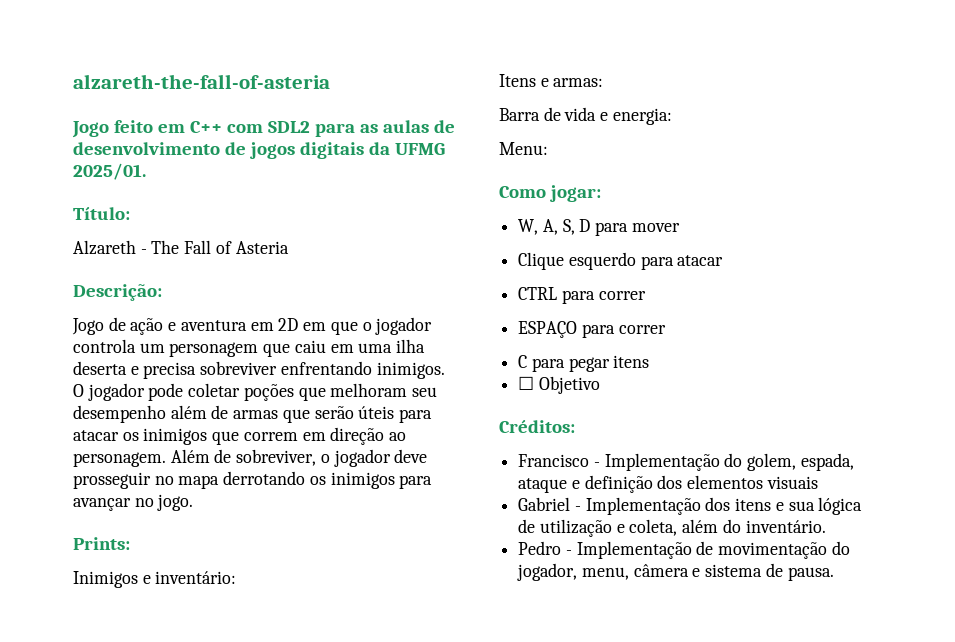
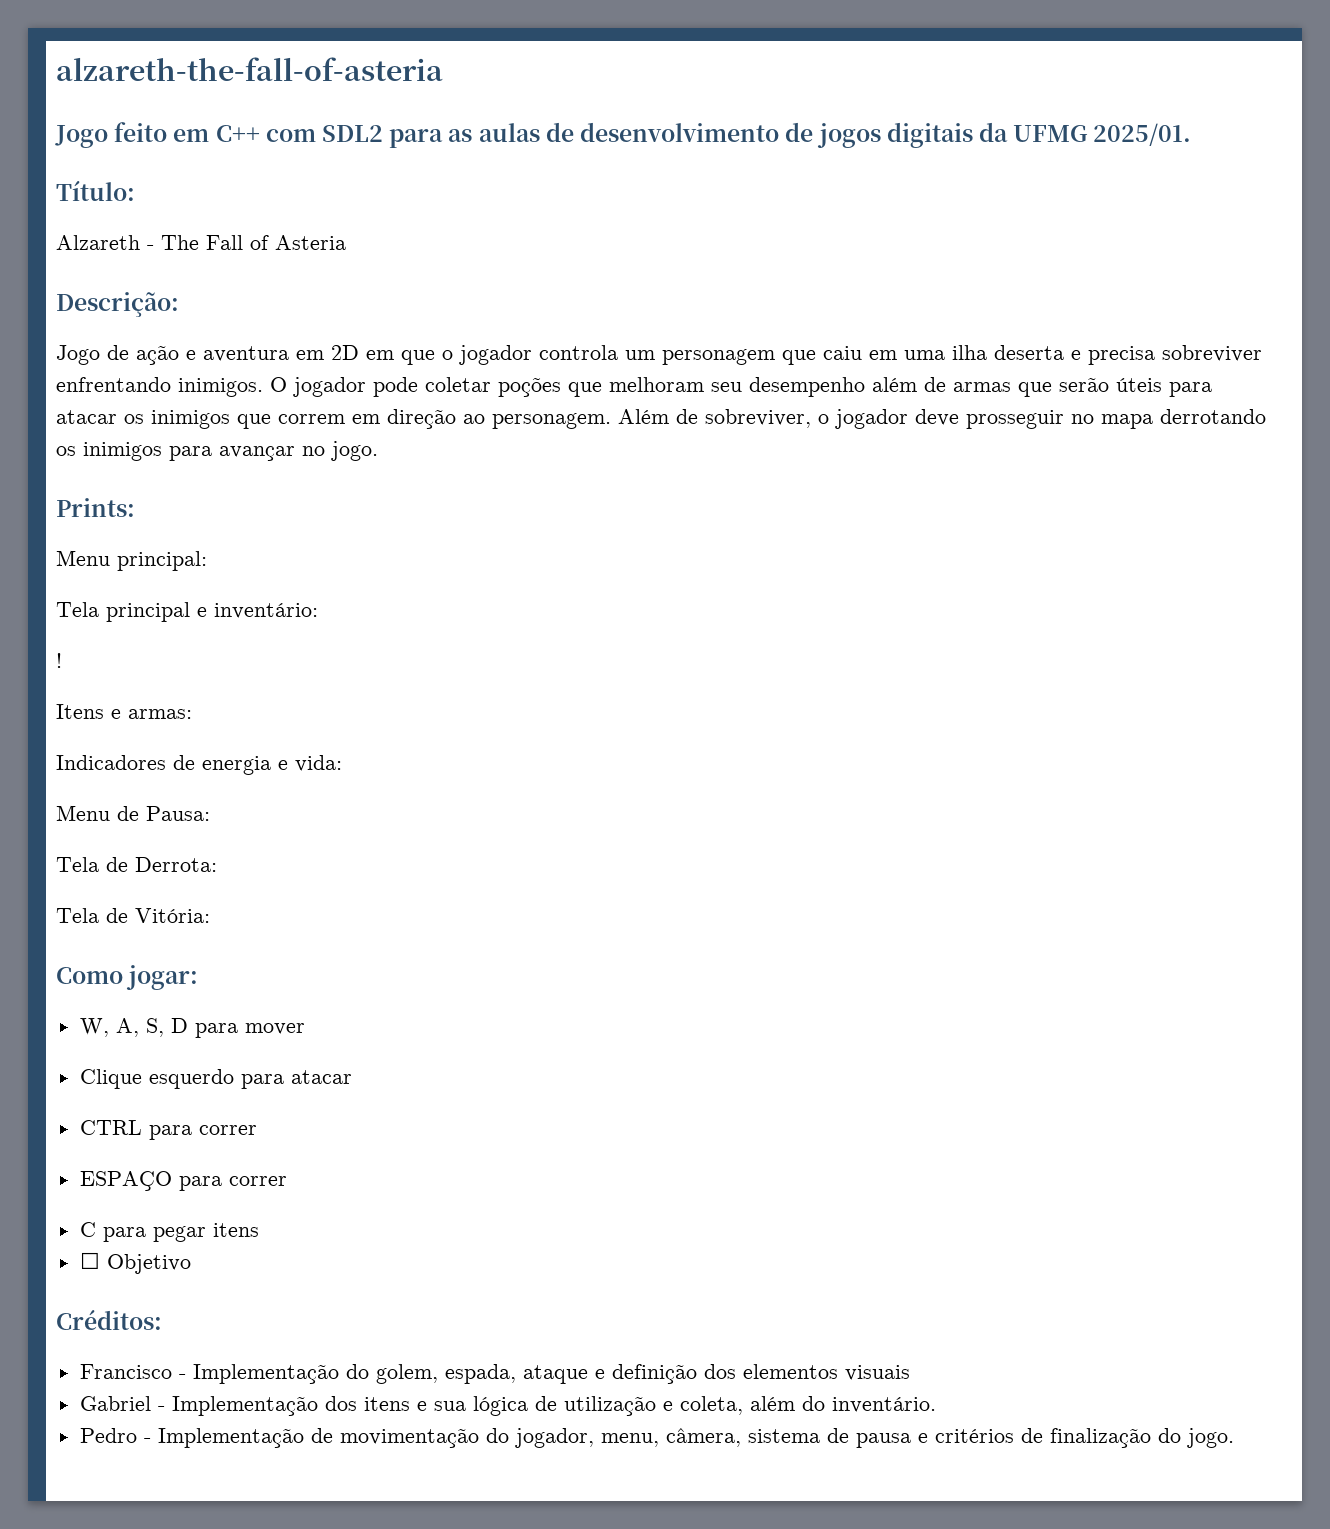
[73,571,138,588] Inimigos -> [56,550,207,571] [56,602,190,622] Menu principal: // Tela principal
(237, 577) none -> [56,653,62,668] // !
[499,107,672,125] [499,142,548,155] Barra de vida e energia: // Menu: -> [56,755,342,775] [56,805,210,821] [56,857,217,872] [56,908,210,923] Indicadores de energia e vida: // Menu de Pausa: // Tela de Derrota: // Tela de Vitória:
[633,563,834,581] câmera e sistema de pausa. -> [665,1428,1234,1448] câmera, sistema de pausa e critérios de finalização do jogo.

